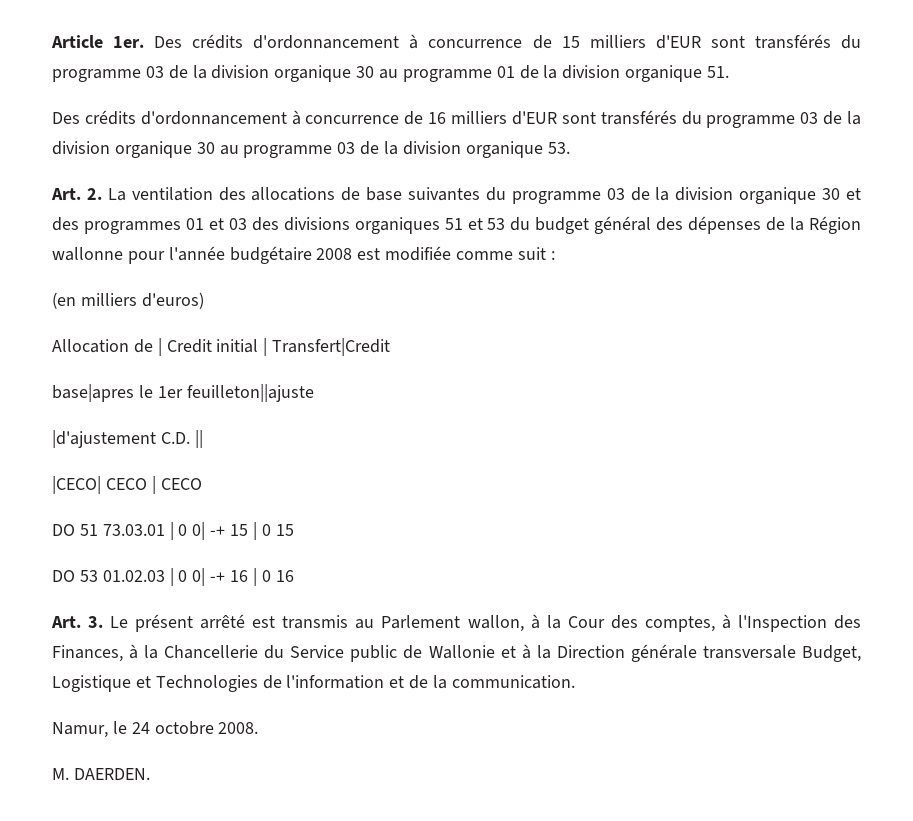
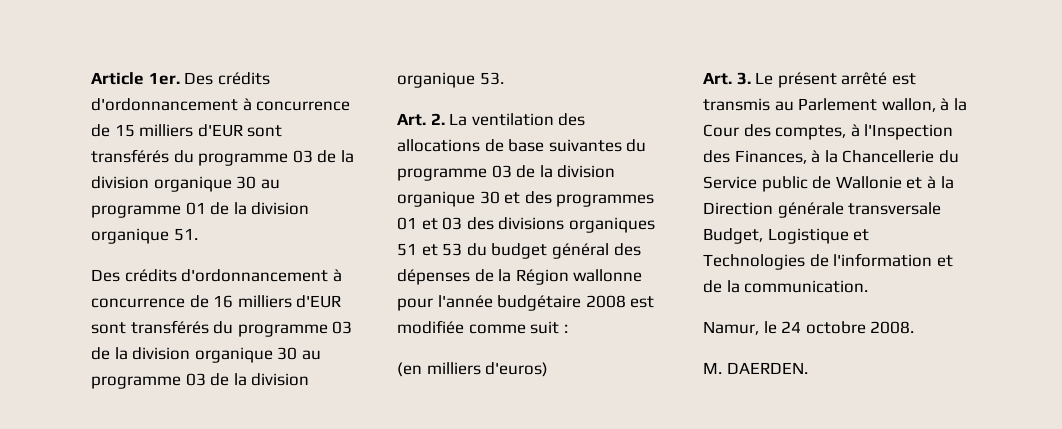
[52,338,391,357] [52,384,314,403] [52,430,203,449] [52,476,202,495] [52,522,294,541] [52,568,294,587] // Allocation de | Credit initial | Transfert|Credit // base|apres le 1er feuilleton||ajuste // |d'ajustement C.D. || // |CECO| CECO | CECO // DO 51 73.03.01 | 0 0| -+ 15 | 0 15 // DO 53 01.02.03 | 0 0| -+ 16 | 0 16 -> (549, 369) none

